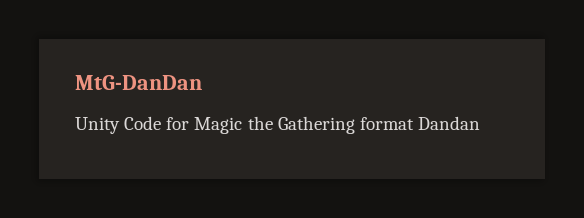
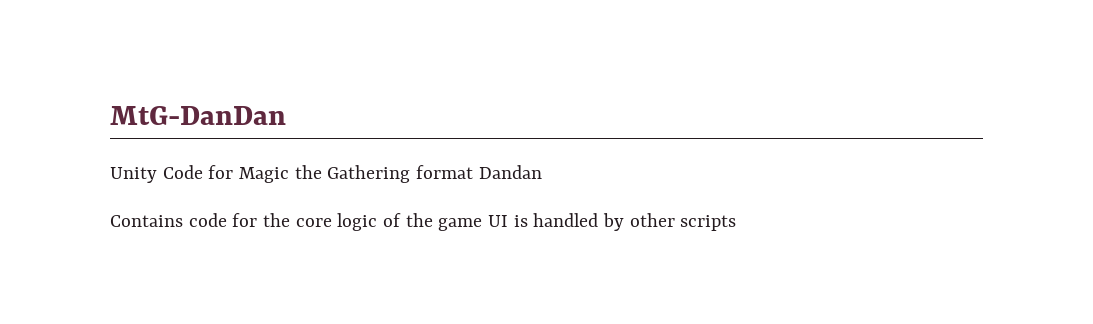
(480, 123) none -> [110,213,737,231] // Contains code for the core logic of the game UI is handled by other scripts

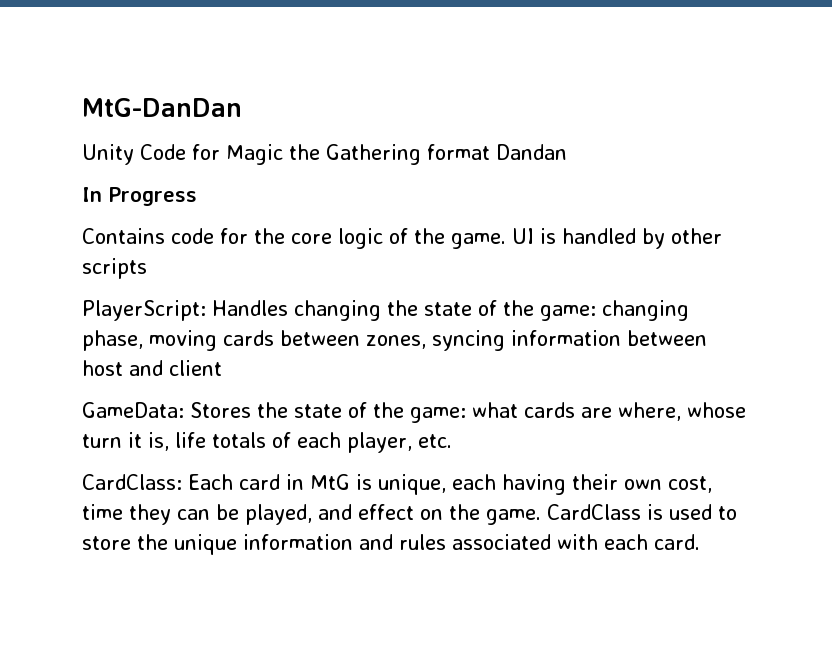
(542, 172) none -> [82,187,197,206] // In Progress
[438,218,483,231] game -> [451,233,506,249] game.
(737, 223) none -> [82,300,689,321] [82,330,707,351] [82,360,222,376] [82,402,746,423] [82,432,452,453] [82,474,712,495] [82,504,737,525] [82,534,700,555] // PlayerScript: Handles changing the state of the game: changing phase, moving cards between zones, syncing information between host and client // GameData: Stores the state of the game: what cards are where, whose turn it is, life totals of each player, etc. // CardClass: Each card in MtG is unique, each having their own cost, time they can be played, and effect on the game. CardClass is used to store the unique information and rules associated with each card.

